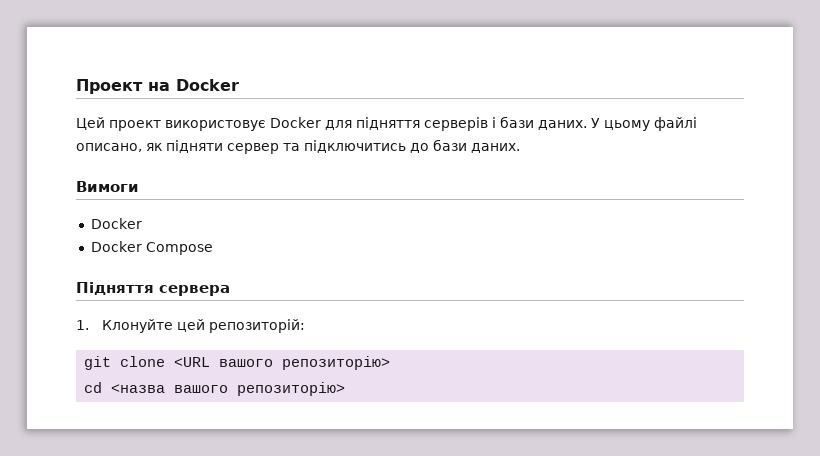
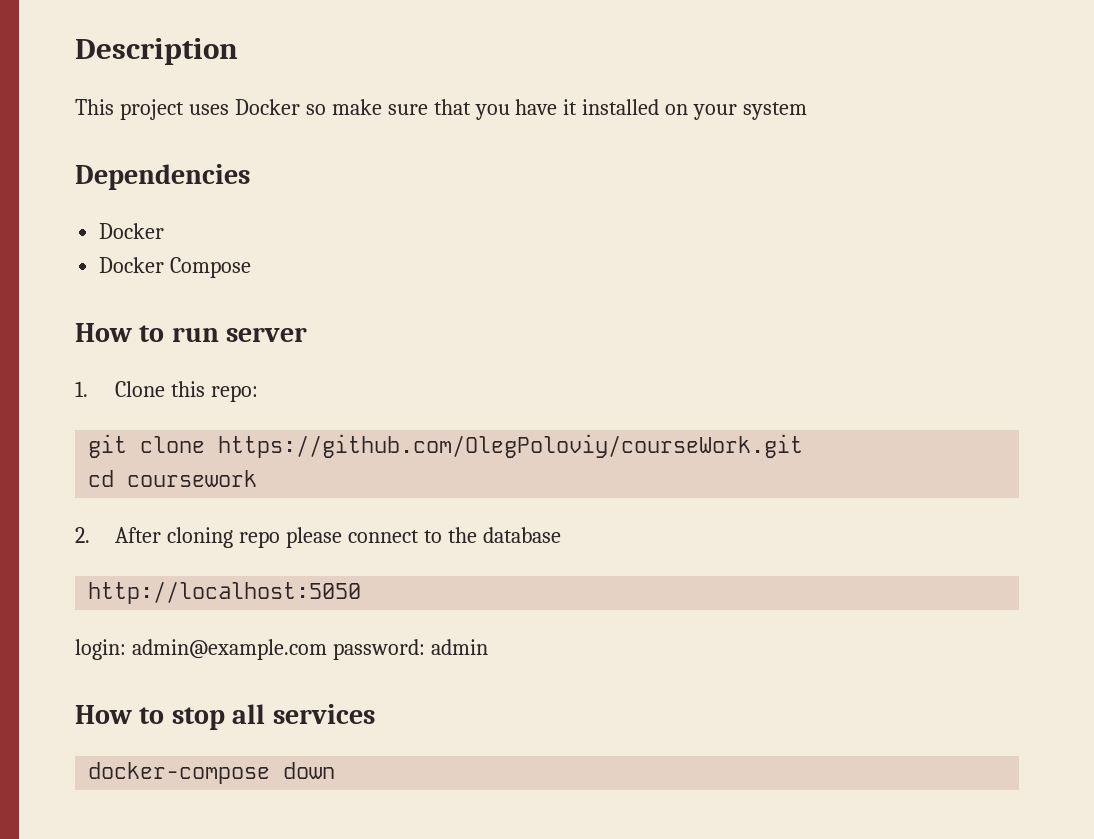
[76,79,239,94] [76,116,697,131] [76,139,520,154] [76,181,139,192] [90,218,142,229] [90,241,213,255] [76,282,230,296] [76,319,305,333] [84,356,391,370] [84,382,346,396] Проект на Docker // Цей проект використовує Docker для підняття серверів і бази даних. У цьому файлі описано, як підняти сервер та підключитись до бази даних. // Вимоги // Docker // Docker Compose // Підняття сервера // 1. Клонуйте цей репозиторій: // git clone <URL вашого репозиторію> // cd <назва вашого репозиторію> -> [75,38,238,65] [75,99,808,120] [75,164,250,190] [99,223,165,239] [99,257,252,278] [75,323,308,342] [75,381,259,402] [88,434,804,458] [88,470,258,487] [75,527,561,548] [88,581,362,604] [75,639,488,660] [75,704,375,730] [88,762,336,784] Description // This project uses Docker so make sure that you have it installed on your system // Dependencies // Docker // Docker Compose // How to run server // 1. Clone this repo: // git clone https://github.com/OlegPoloviy/courseWork.git // cd coursework // 2. After cloning repo please connect to the database // http://localhost:5050 // login: admin@example.com password: admin // How to stop all services // docker-compose down

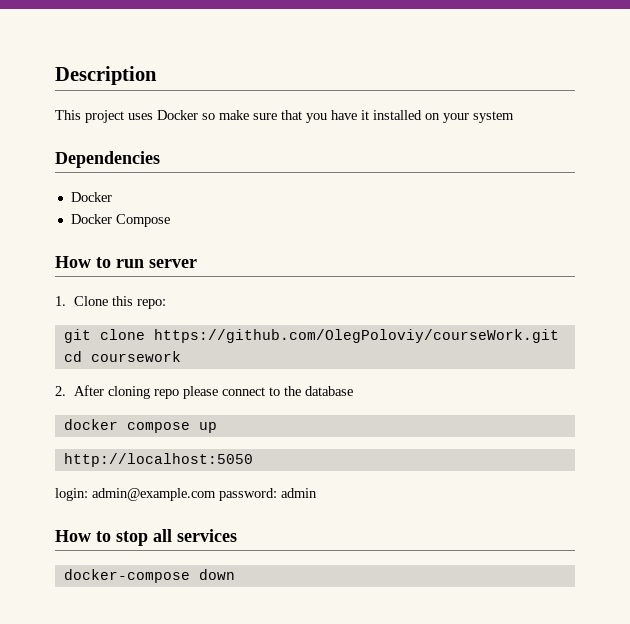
(561, 535) none -> [63,419,217,433] // docker compose up

